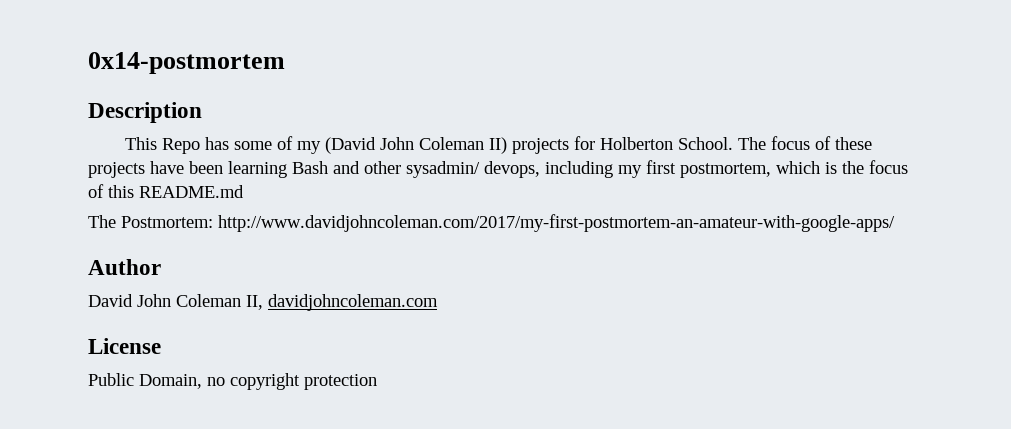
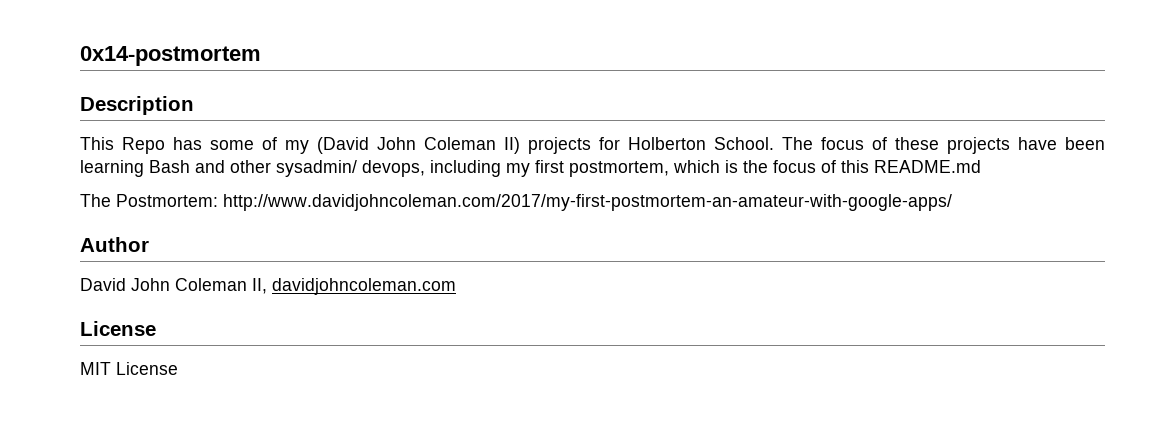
[88,373,377,390] Public Domain, no copyright protection -> [80,362,178,375] MIT License

